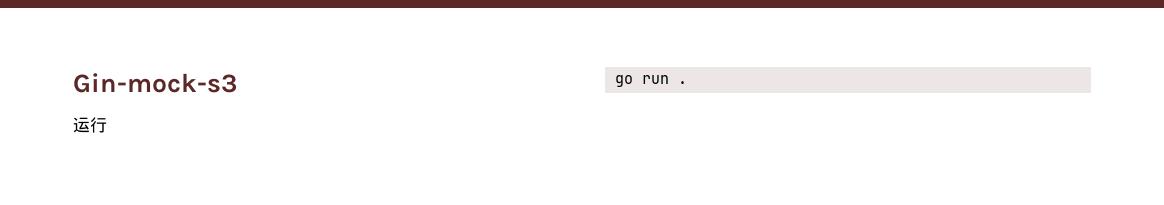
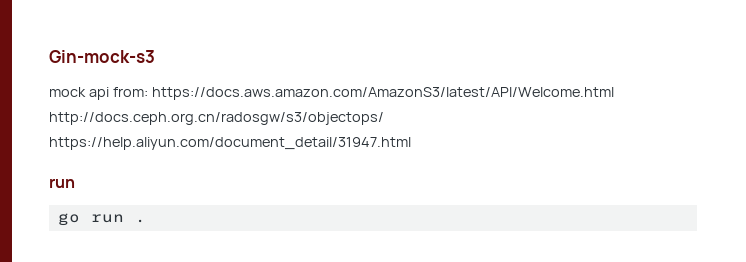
[73,117,107,133] 运行 -> [49,87,614,100] [49,112,384,125] [49,137,411,150] [49,178,75,188] mock api from: https://docs.aws.amazon.com/AmazonS3/latest/API/Welcome.html http://docs.ceph.org.cn/radosgw/s3/objectops/ https://help.aliyun.com/document_detail/31947.html // run

